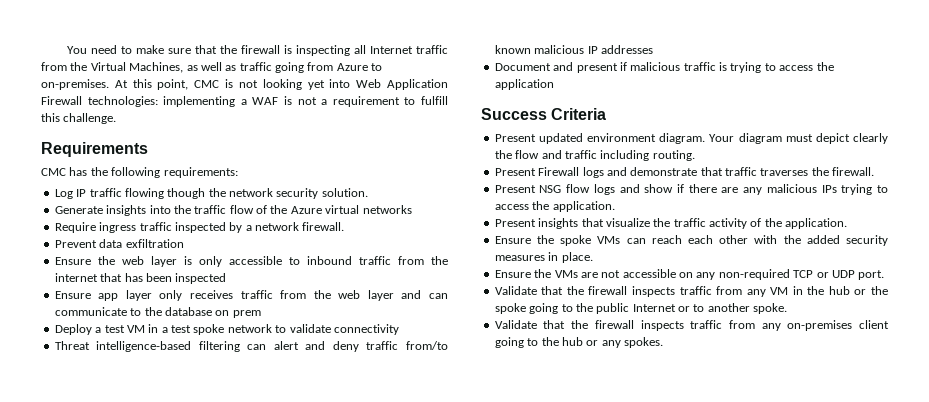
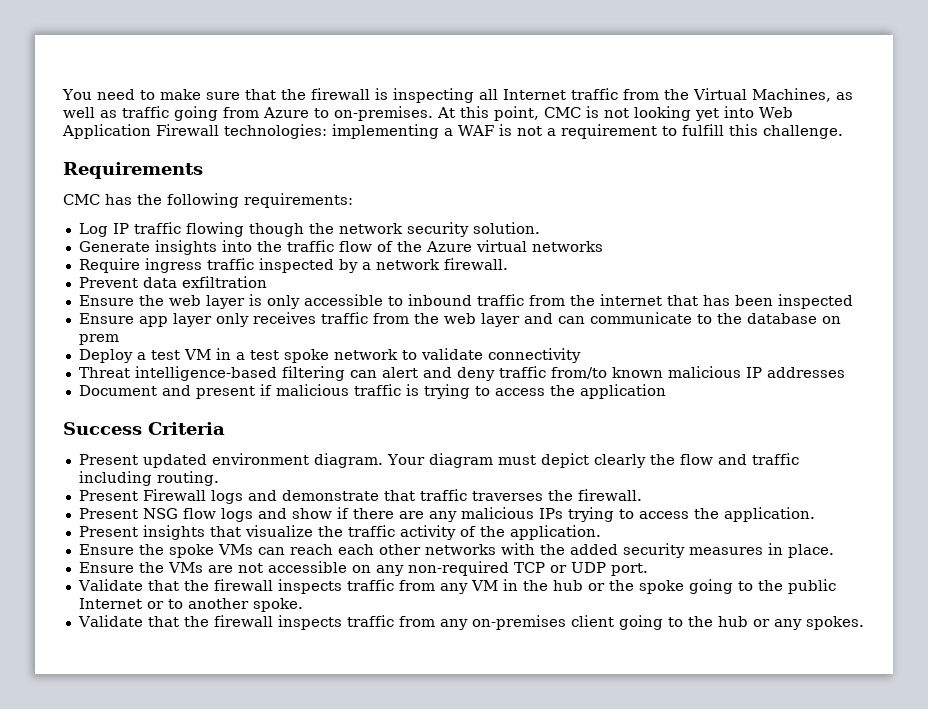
(749, 239) none -> [424,544,496,555] networks

